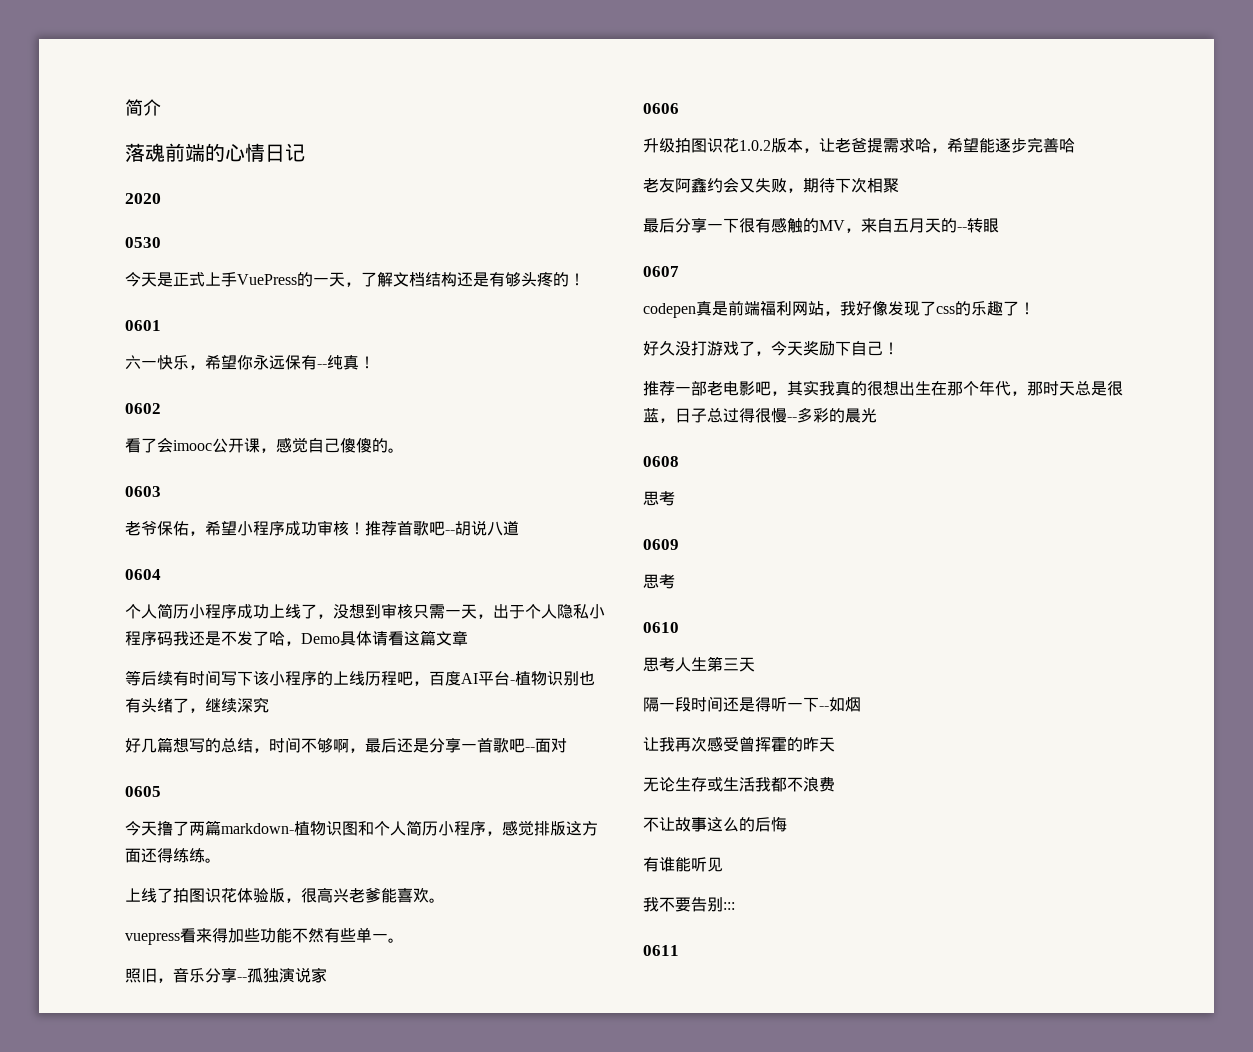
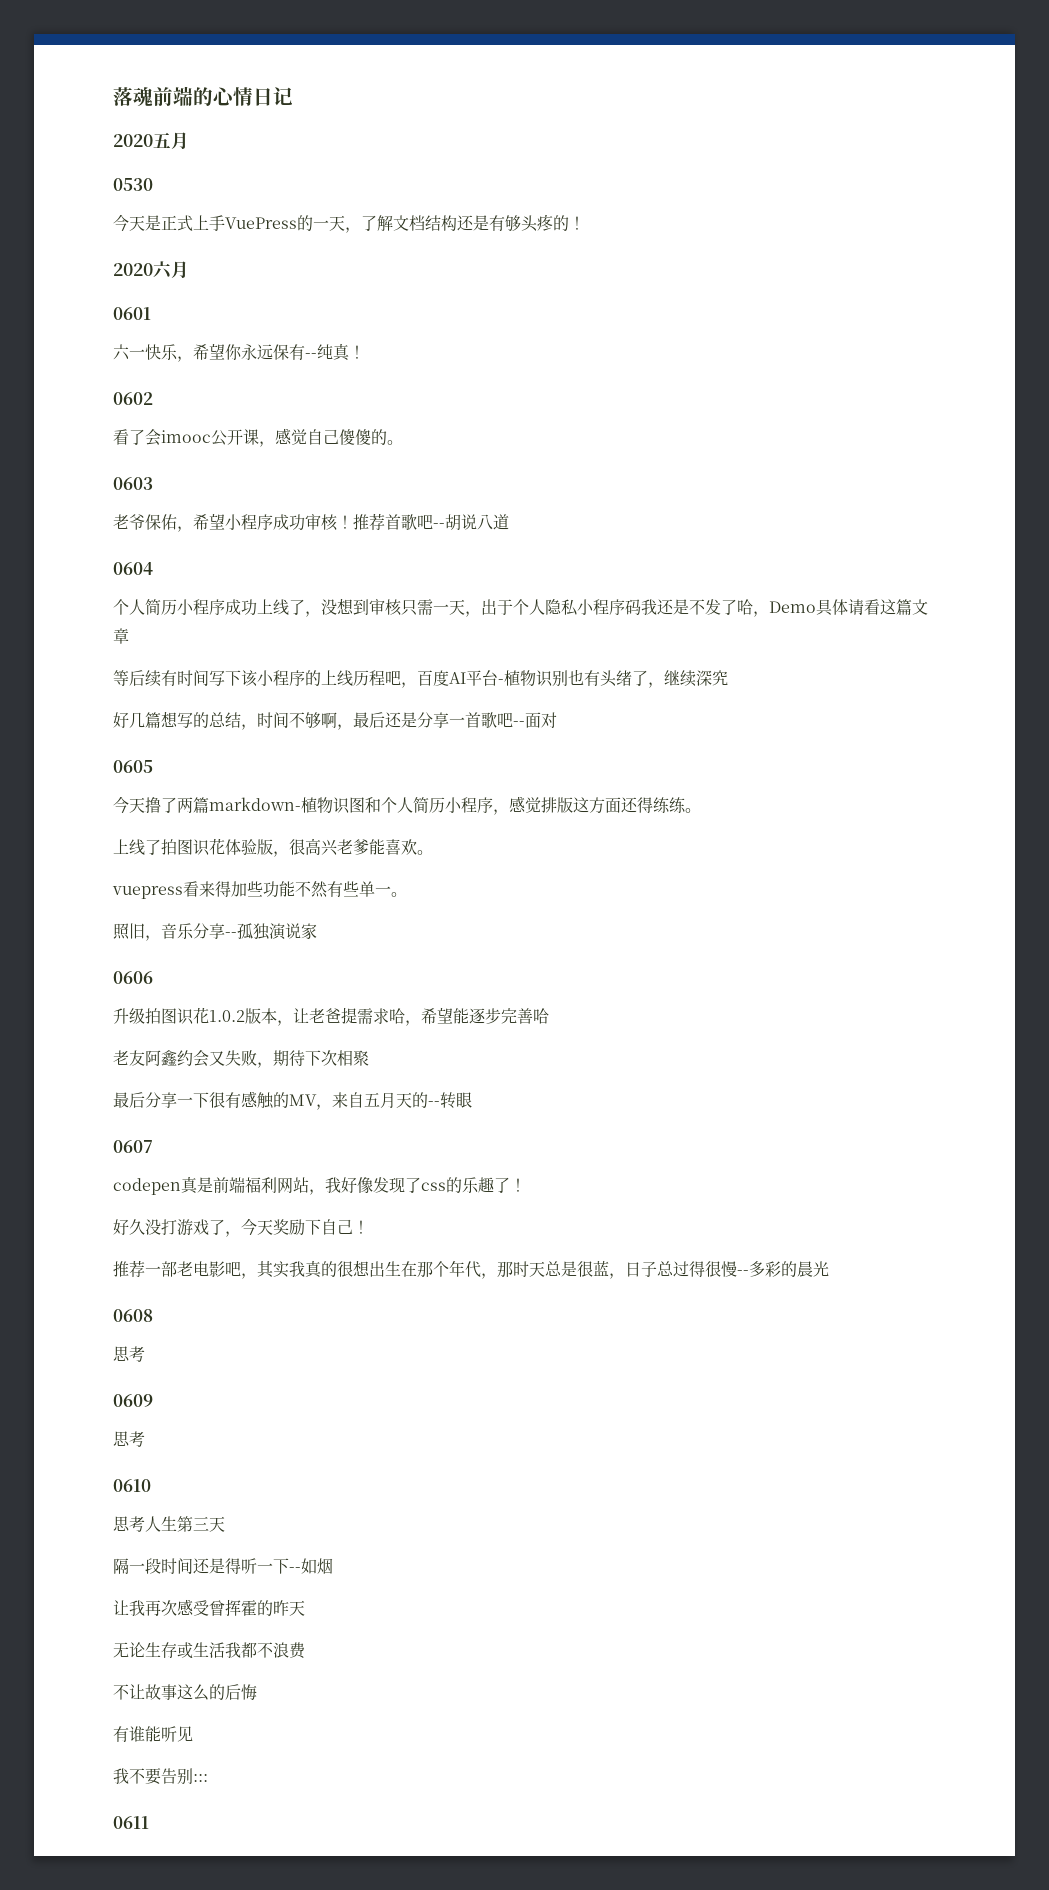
[125,99,161,116] 简介 // -> (113, 96) none
(161, 198) none -> [153,132,189,150] 五月
(585, 279) none -> [113,261,189,279] // 2020六月

